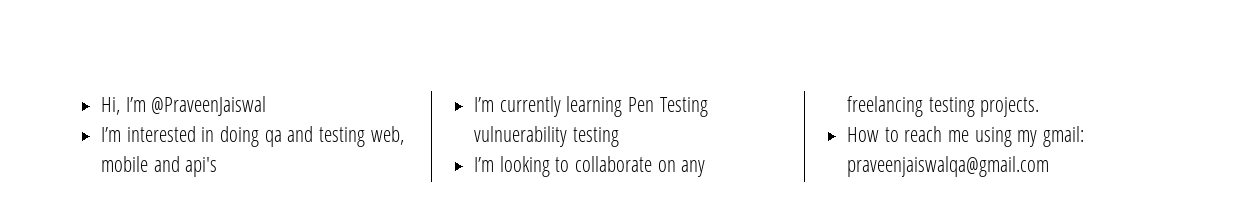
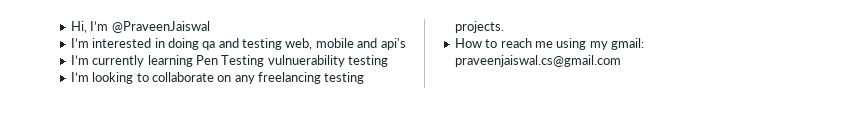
[847,156,1050,177] praveenjaiswalqa@gmail.com -> [454,55,621,67] praveenjaiswal.cs@gmail.com

